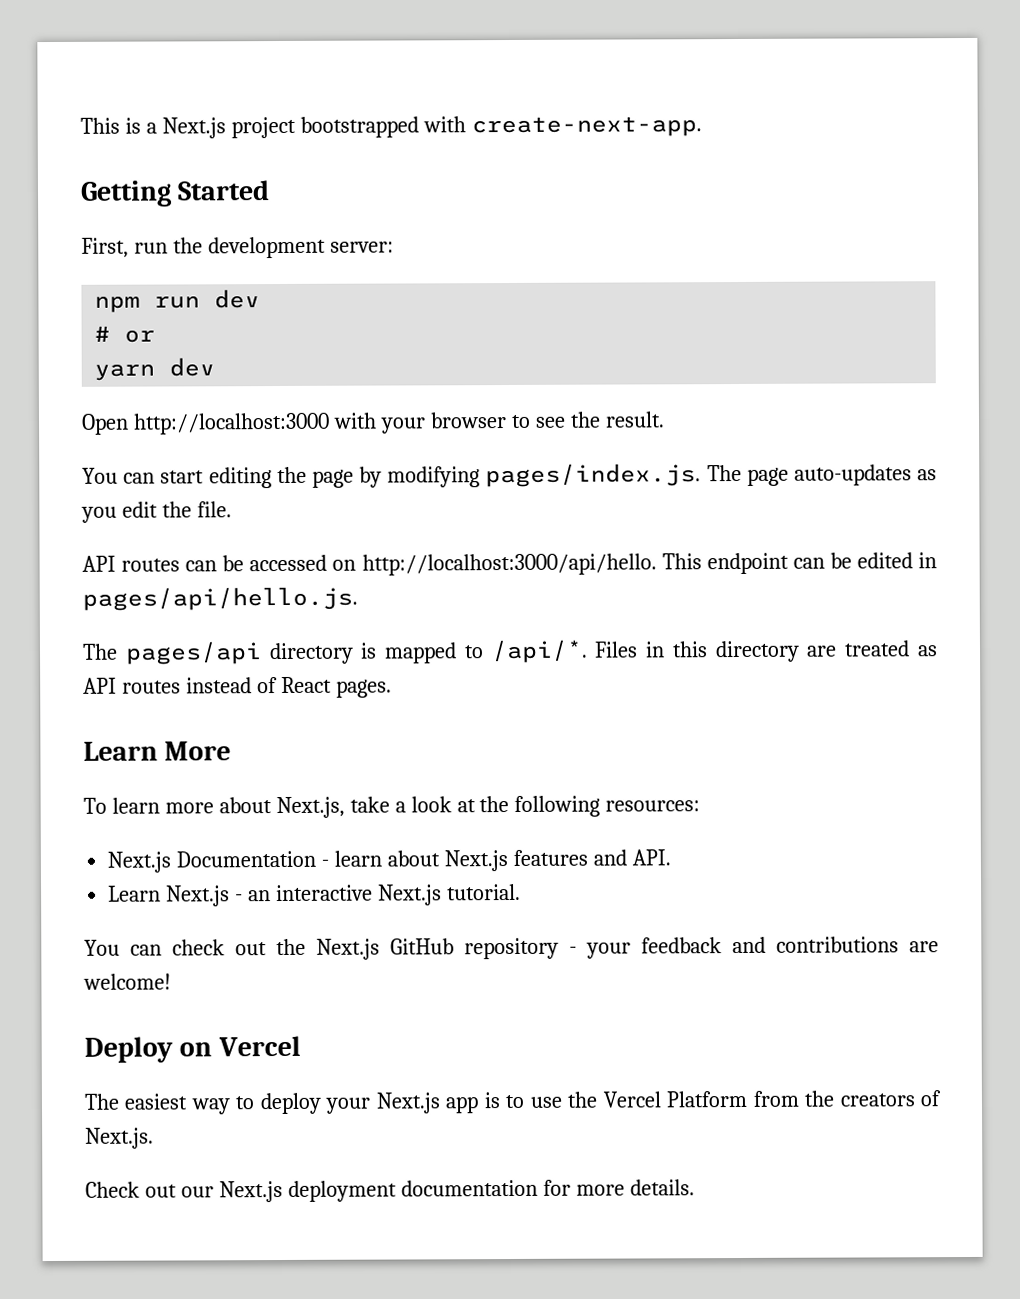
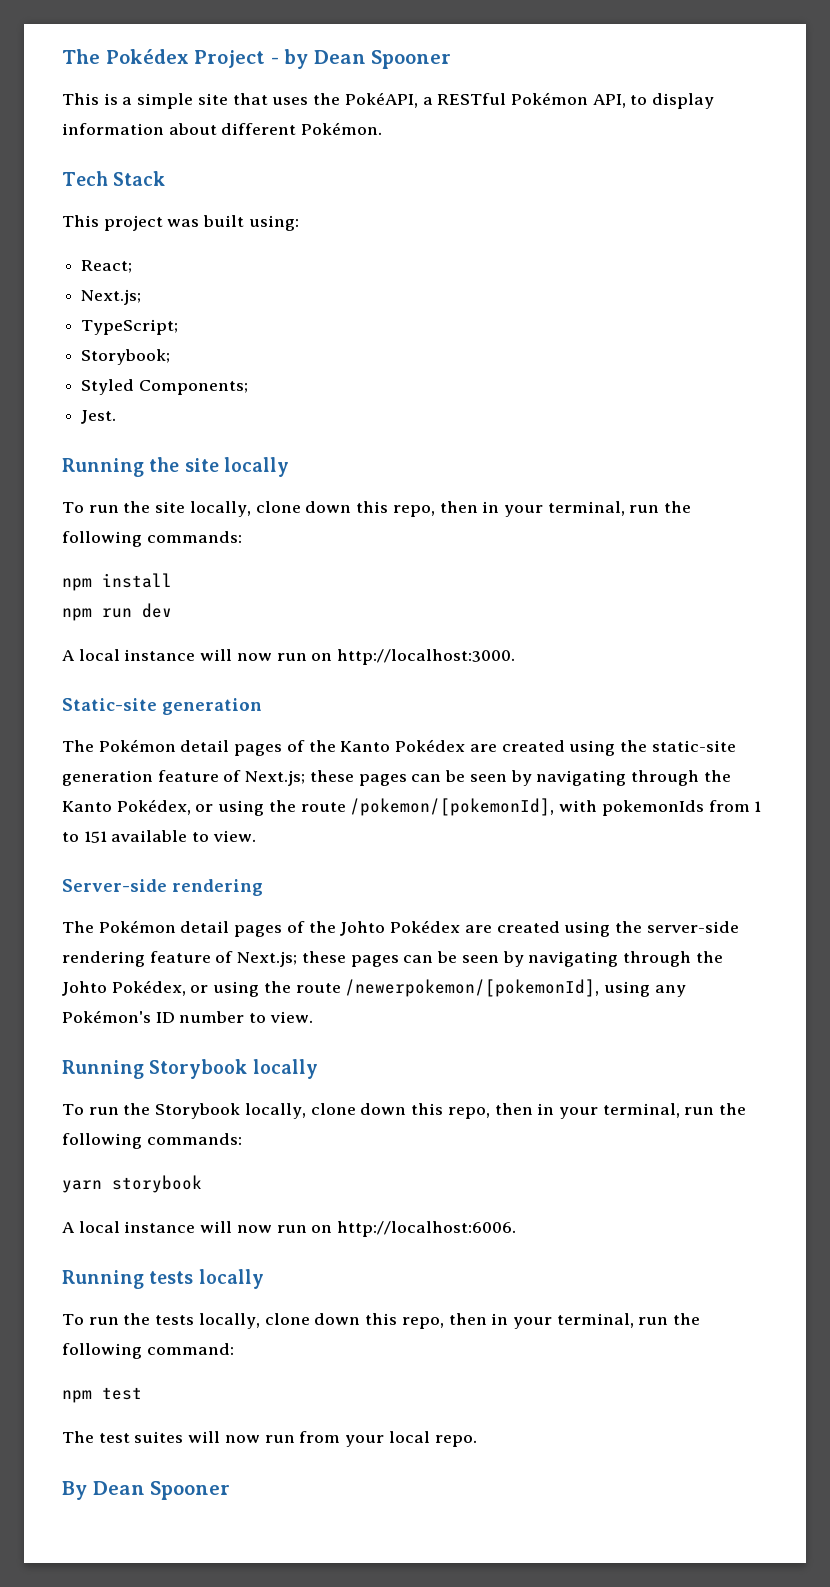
[80,116,702,139] [80,180,271,207] [81,236,394,259] [94,289,261,313] [94,325,156,343] [94,357,216,381] [81,411,665,435] [82,463,937,489] [81,501,232,523] [82,552,938,576] [82,586,358,611] [82,639,938,665] [83,676,392,698] [83,741,232,761] [83,795,701,819] [107,849,671,873] [108,883,521,907] [84,936,939,960] [83,973,171,990] [84,1035,301,1063] [84,1090,942,1115] [85,1127,154,1149] [85,1179,695,1203] This is a Next.js project bootstrapped with create-next-app. // Getting Started // First, run the development server: // npm run dev // # or // yarn dev // Open http://localhost:3000 with your browser to see the result. // You can start editing the page by modifying pages/index.js. The page auto-updates as you edit the file. // API routes can be accessed on http://localhost:3000/api/hello. This endpoint can be edited in pages/api/hello.js. // The pages/api directory is mapped to /api/*. Files in this directory are treated as API routes instead of React pages. // Learn More // To learn more about Next.js, take a look at the following resources: // Next.js Documentation - learn about Next.js features and API. // Learn Next.js - an interactive Next.js tutorial. // You can check out the Next.js GitHub repository - your feedback and contributions are welcome! // Deploy on Vercel // The easiest way to deploy your Next.js app is to use the Vercel Platform from the creators of Next.js. // Check out our Next.js deployment documentation for more details. -> [62,49,452,69] [62,92,715,109] [62,122,383,135] [62,171,166,186] [62,215,299,231] [81,260,133,273] [81,289,142,305] [81,319,179,335] [81,349,171,365] [81,379,248,395] [81,410,117,424] [62,457,289,477] [62,501,692,517] [62,531,242,547] [62,573,172,591] [62,603,172,621] [62,649,516,665] [62,698,262,715] [62,739,736,756] [62,770,731,786] [62,798,762,816] [62,830,256,843] [62,879,263,896] [62,920,739,937] [62,951,723,967] [62,979,686,997] [62,1010,313,1023] [62,1059,318,1079] [62,1103,747,1119] [62,1133,242,1149] [62,1175,202,1193] [62,1221,517,1237] [62,1269,264,1289] [62,1313,701,1329] [62,1343,234,1359] [62,1387,142,1403] [62,1431,477,1447] [62,1481,231,1500] The Pokédex Project - by Dean Spooner // This is a simple site that uses the PokéAPI, a RESTful Pokémon API, to display information about different Pokémon. // Tech Stack // This project was built using: // React; // Next.js; // TypeScript; // Storybook; // Styled Components; // Jest. // Running the site locally // To run the site locally, clone down this repo, then in your terminal, run the following commands: // npm install // npm run dev // A local instance will now run on http://localhost:3000. // Static-site generation // The Pokémon detail pages of the Kanto Pokédex are created using the static-site generation feature of Next.js; these pages can be seen by navigating through the Kanto Pokédex, or using the route /pokemon/[pokemonId], with pokemonIds from 1 to 151 available to view. // Server-side rendering // The Pokémon detail pages of the Johto Pokédex are created using the server-side rendering feature of Next.js; these pages can be seen by navigating through the Johto Pokédex, or using the route /newerpokemon/[pokemonId], using any Pokémon's ID number to view. // Running Storybook locally // To run the Storybook locally, clone down this repo, then in your terminal, run the following commands: // yarn storybook // A local instance will now run on http://localhost:6006. // Running tests locally // To run the tests locally, clone down this repo, then in your terminal, run the following command: // npm test // The test suites will now run from your local repo. // By Dean Spooner

